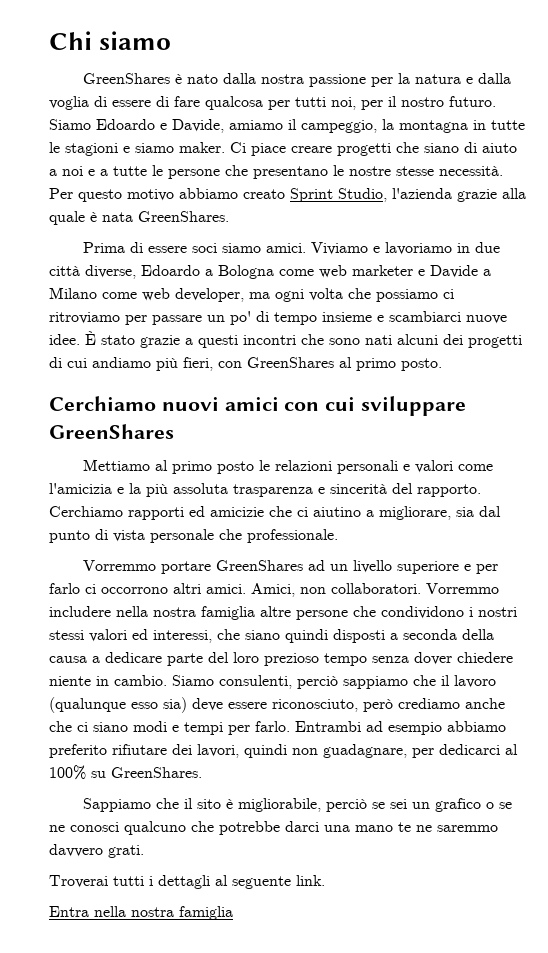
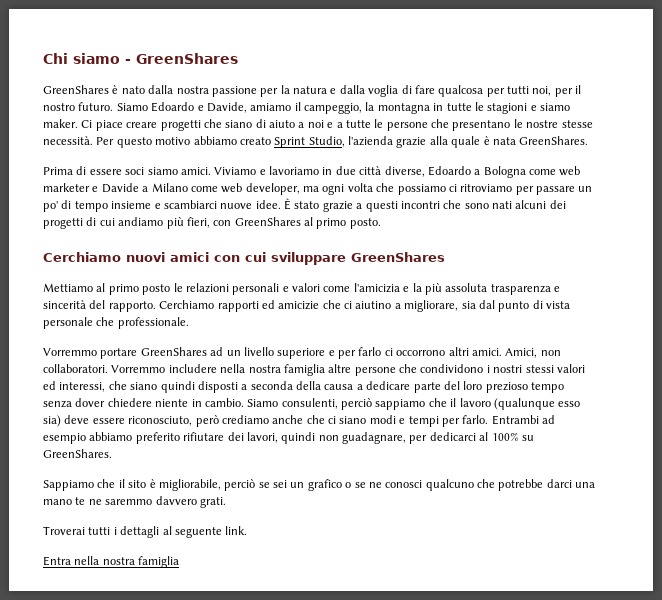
(172, 40) none -> [125,53,238,64] - GreenShares
[112,96,169,107] essere di -> (412, 89) none

